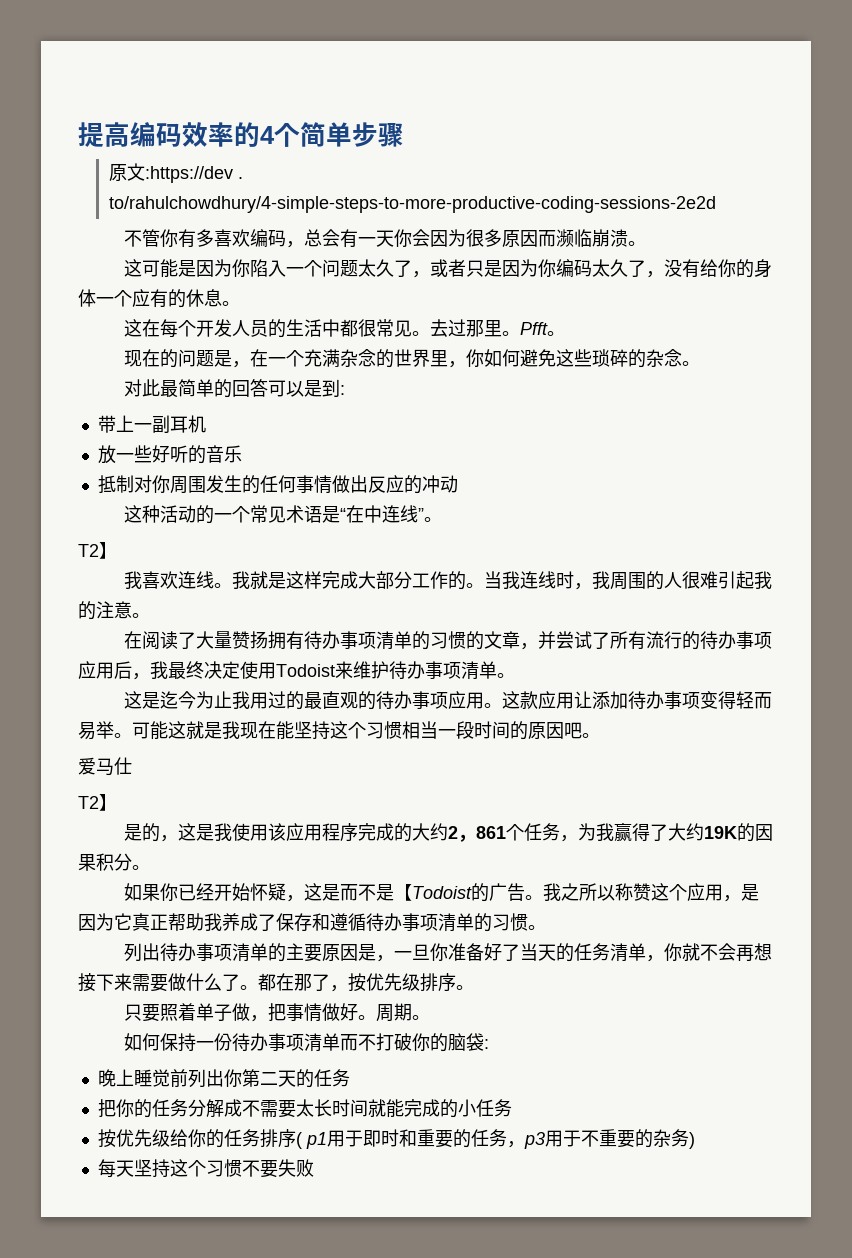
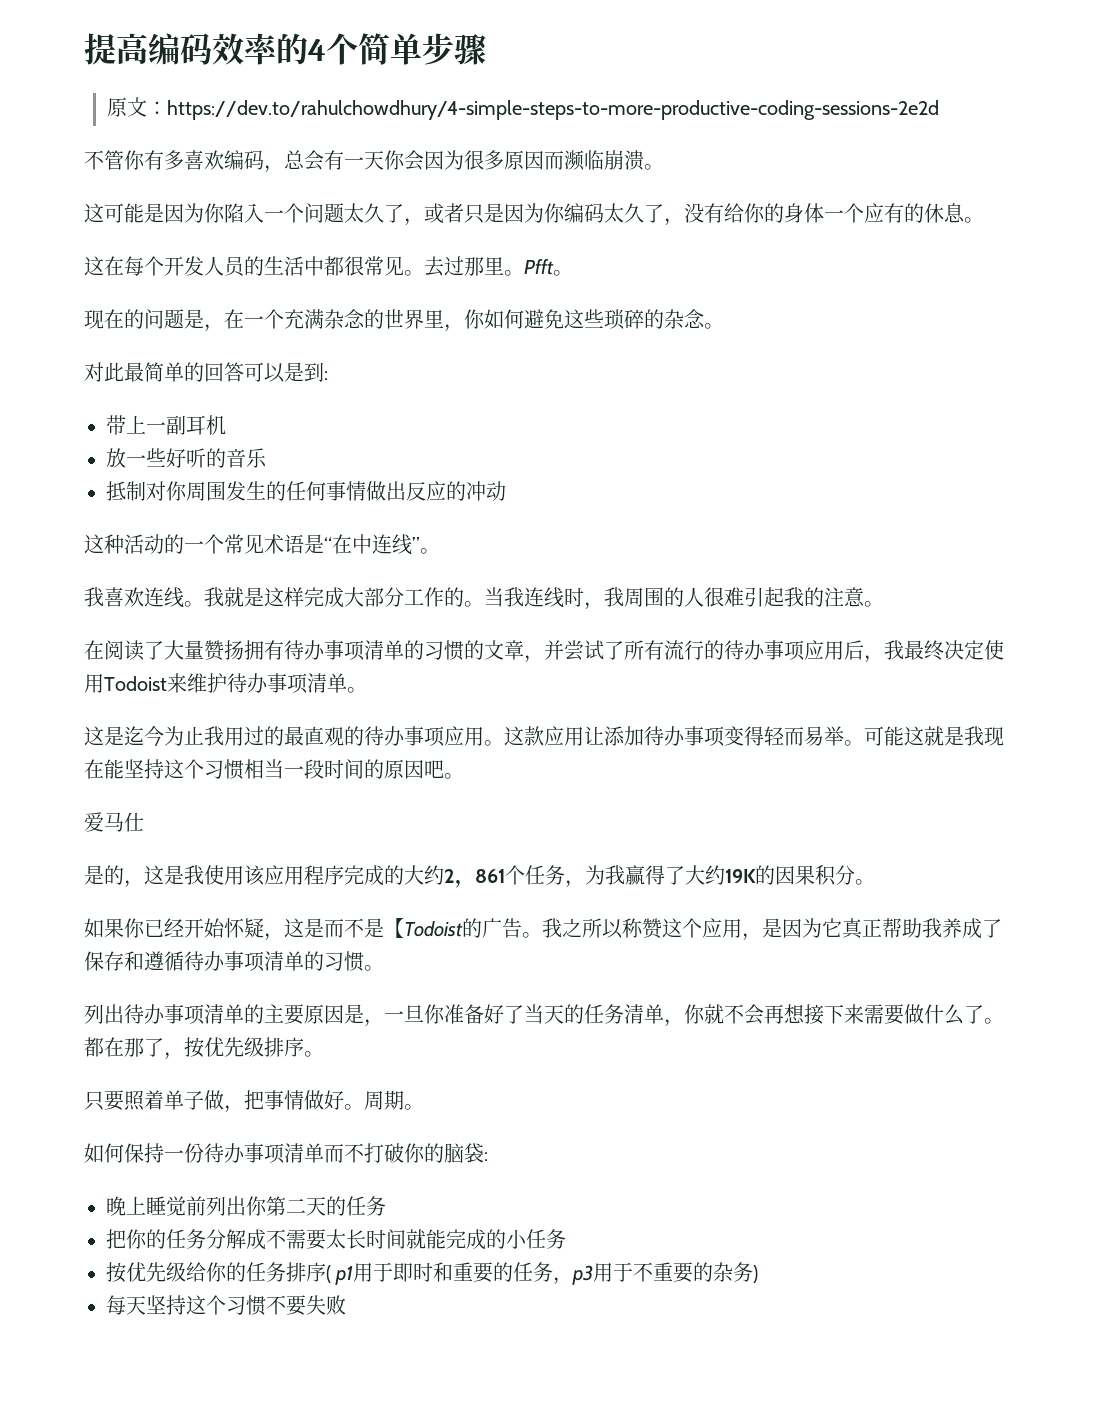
[145,166,244,183] [109,196,717,213] :https://dev . to/rahulchowdhury/4-simple-steps-to-more-productive-coding-sessions-2e2d -> [146,100,940,120] ：https://dev.to/rahulchowdhury/4-simple-steps-to-more-productive-coding-sessions-2e2d
[78,542,117,559] // T2】 -> (440, 551) none
[78,794,117,811] // T2】 -> (144, 822) none

